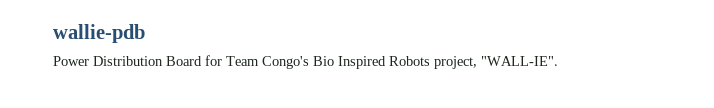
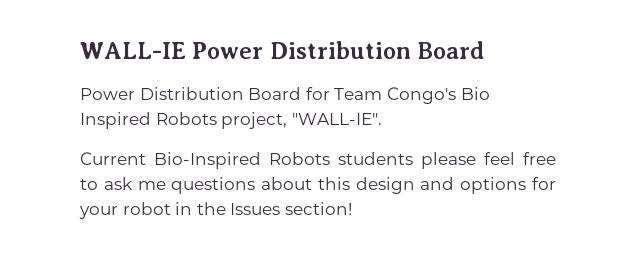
[53,24,145,43] wallie-pdb -> [80,41,485,59] WALL-IE Power Distribution Board
(558, 61) none -> [80,152,556,169] [80,177,556,194] [79,202,352,219] // Current Bio-Inspired Robots students please feel free to ask me questions about this design and options for your robot in the Issues section!

